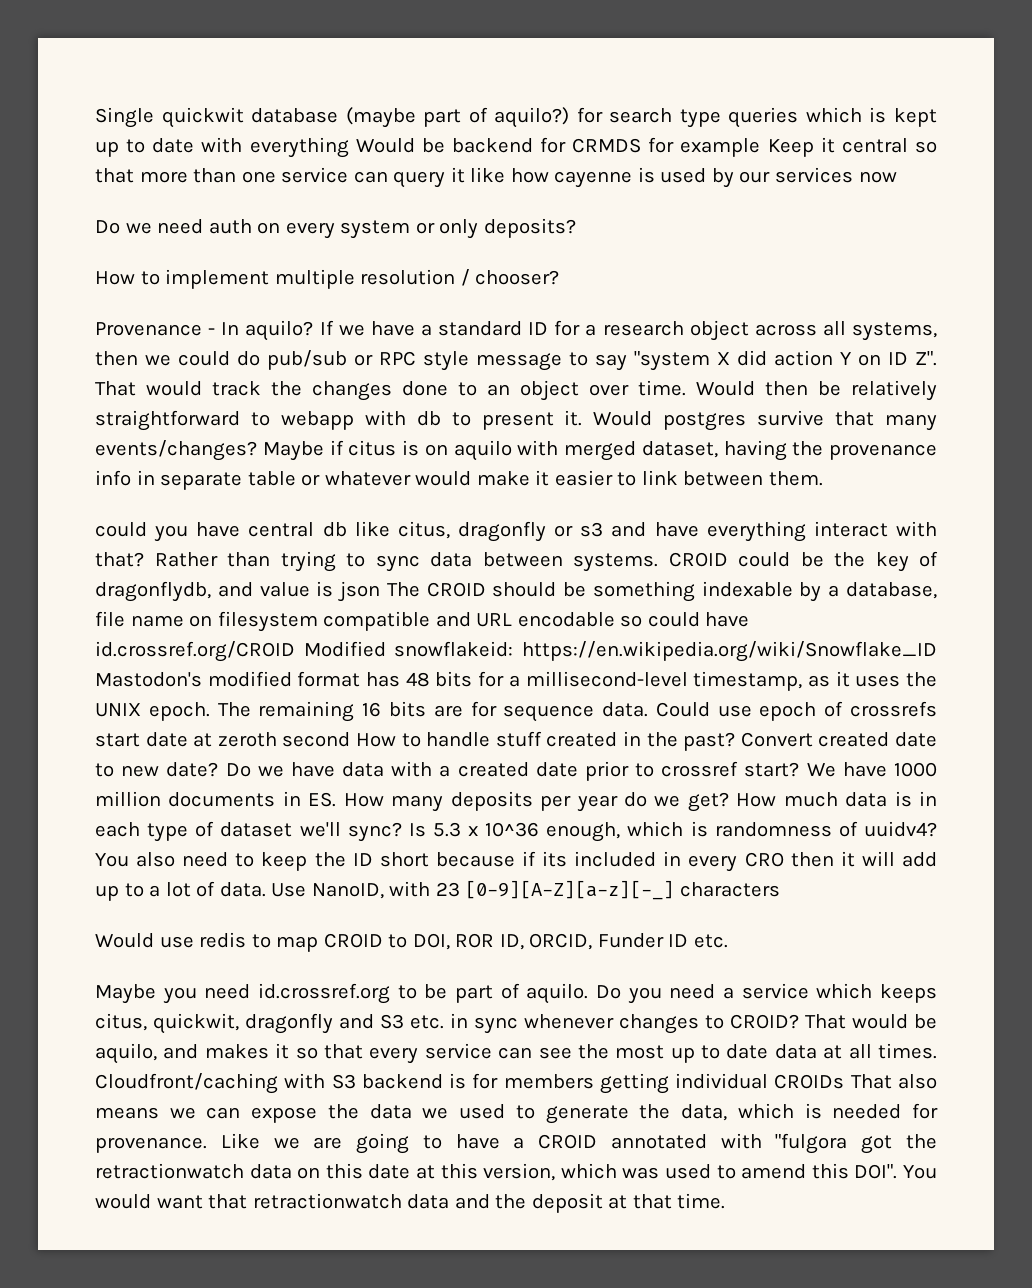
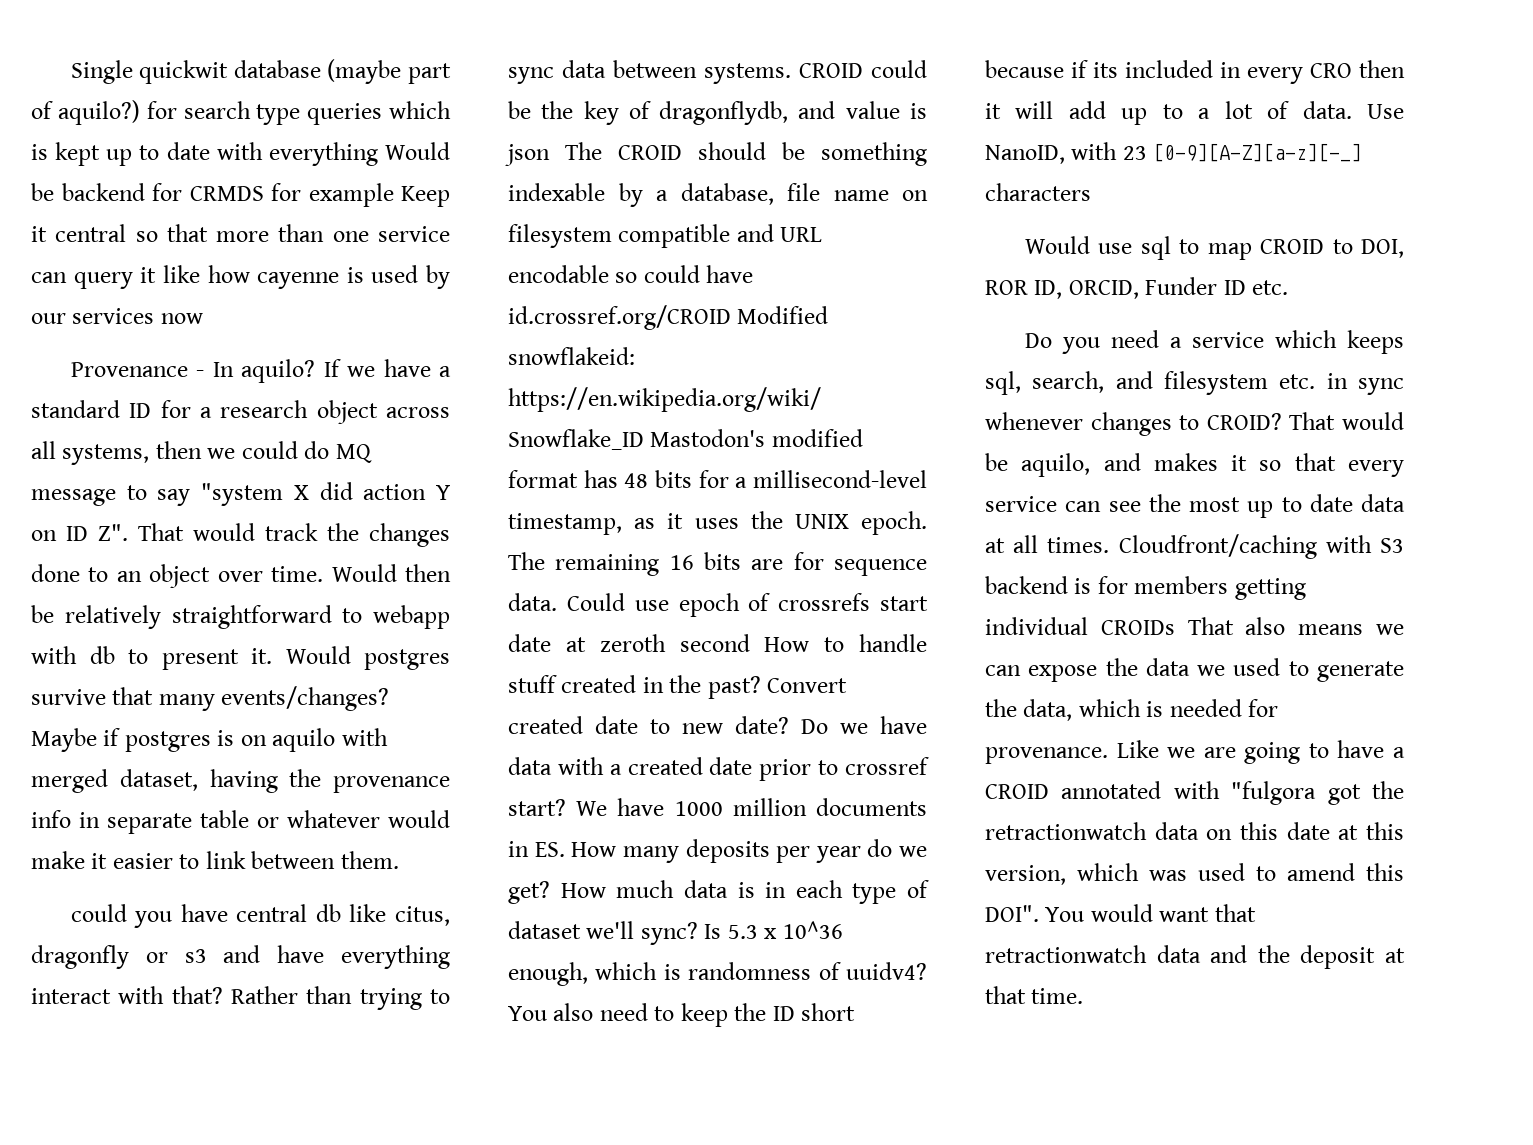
[95,218,576,239] [95,269,560,289] // Do we need auth on every system or only deposits? // How to implement multiple resolution / chooser? -> (203, 318) none
[267,350,469,371] pub/sub or RPC style -> [335,444,372,463] MQ
[348,440,397,456] citus -> [124,731,211,752] postgres
[199,932,247,948] redis -> [1140,236,1171,260] sql
[95,983,589,1004] Maybe you need id.crossref.org to be part of aquilo. -> (1289, 287) none
[95,1013,404,1034] citus, quickwit, dragonfly and S3 -> [985,371,1268,395] sql, search, and filesystem

